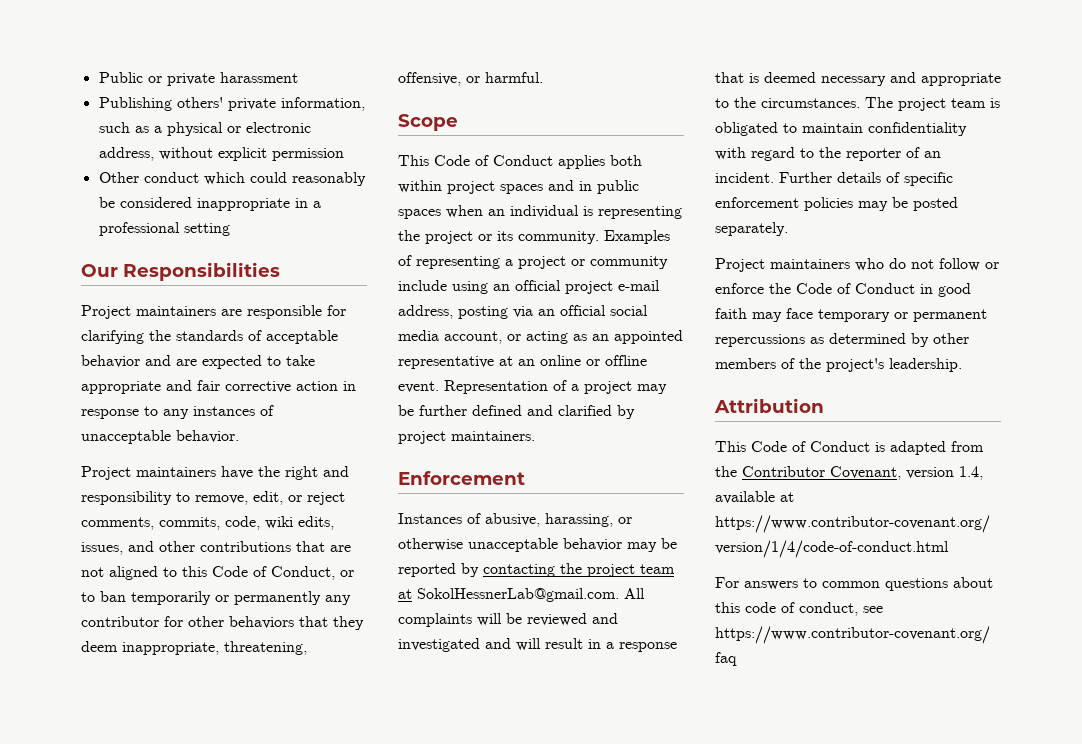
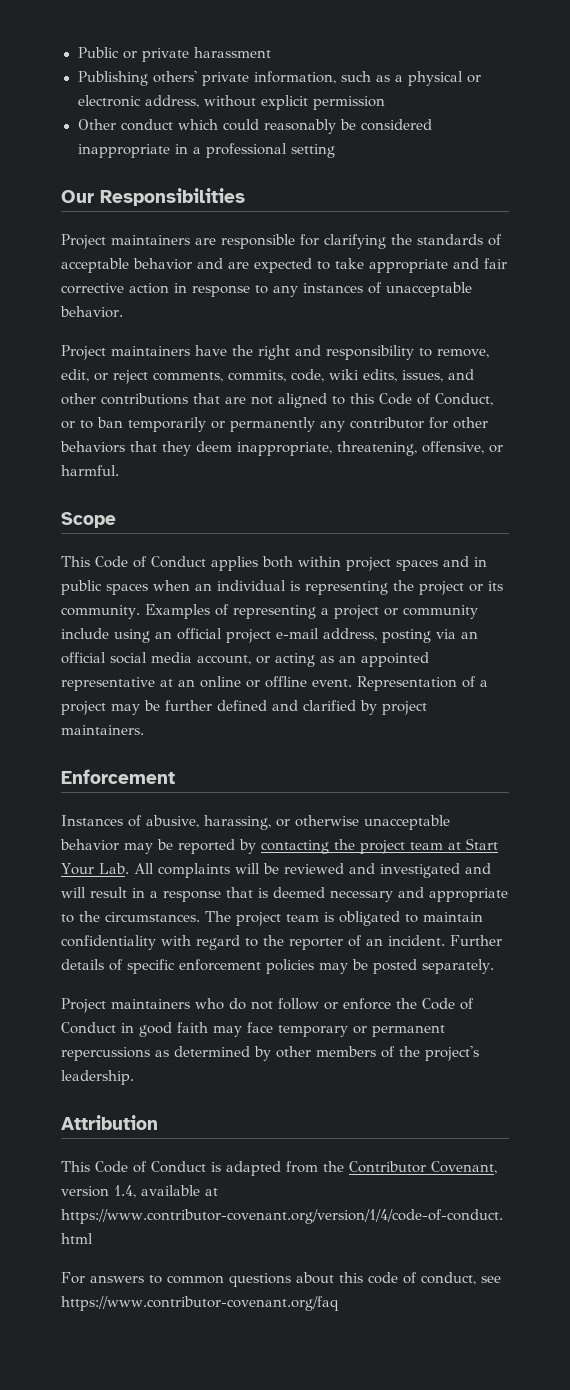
[417,588,619,602] SokolHessnerLab@gmail.com. -> [466,838,498,850] [61,863,129,875] Start Your Lab.

